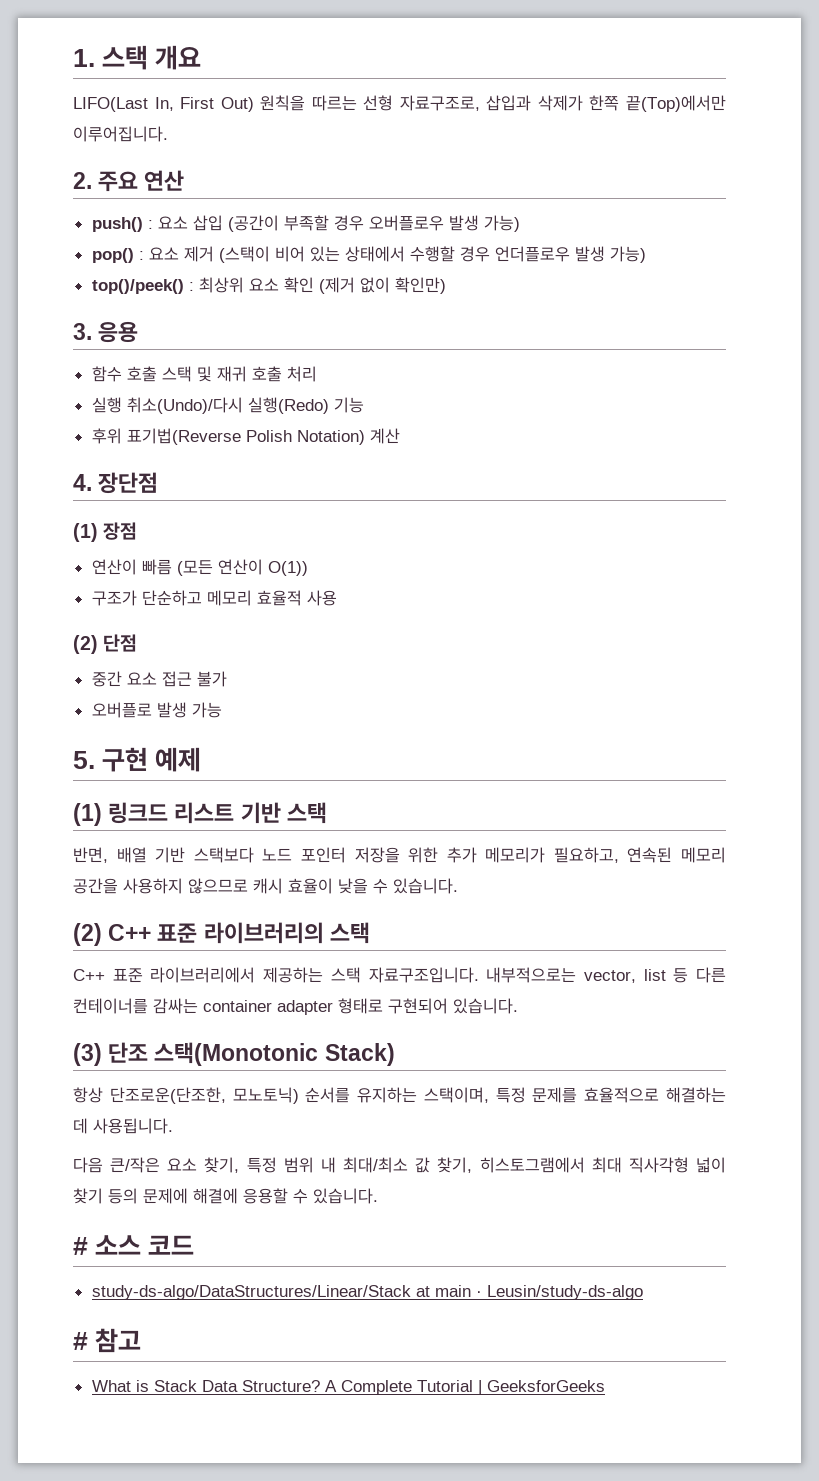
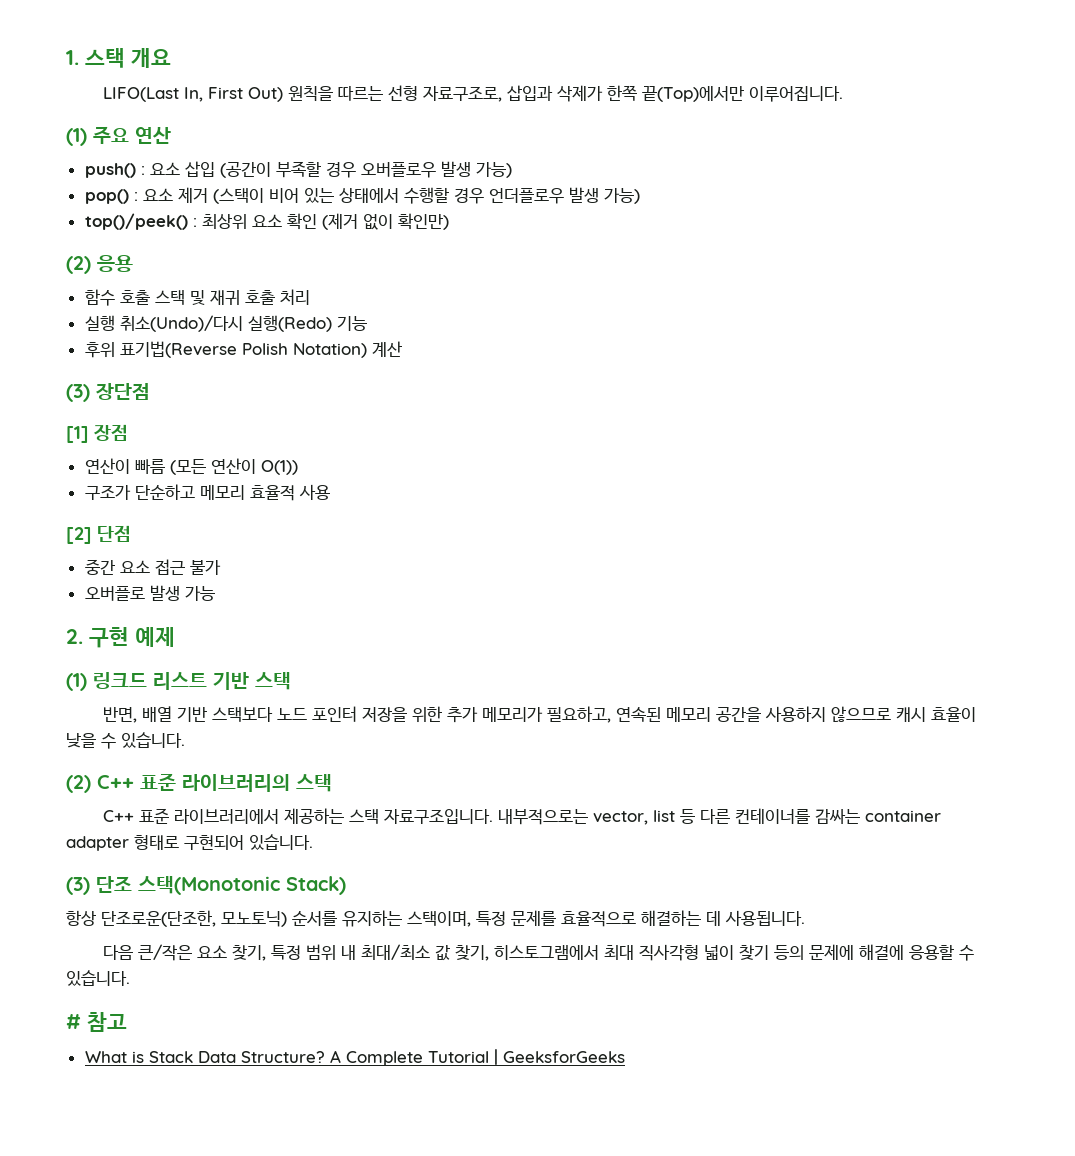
[73,172,92,189] 2. -> [66,128,87,146] (1)
[73,323,92,340] 3. -> [66,256,91,274] (2)
[73,474,92,491] 4. -> [66,384,90,402] (3)
[73,523,98,542] (1) -> [66,426,89,443] [1]
[73,635,98,654] (2) -> [66,527,92,544] [2]
[73,751,95,769] 5. -> [66,629,83,644] 2.
[73,1235,195,1255] [91,1285,643,1300] // # 소스 코드 // study-ds-algo/DataStructures/Linear/Stack at main · Leusin/study-ds-algo -> (130, 978) none

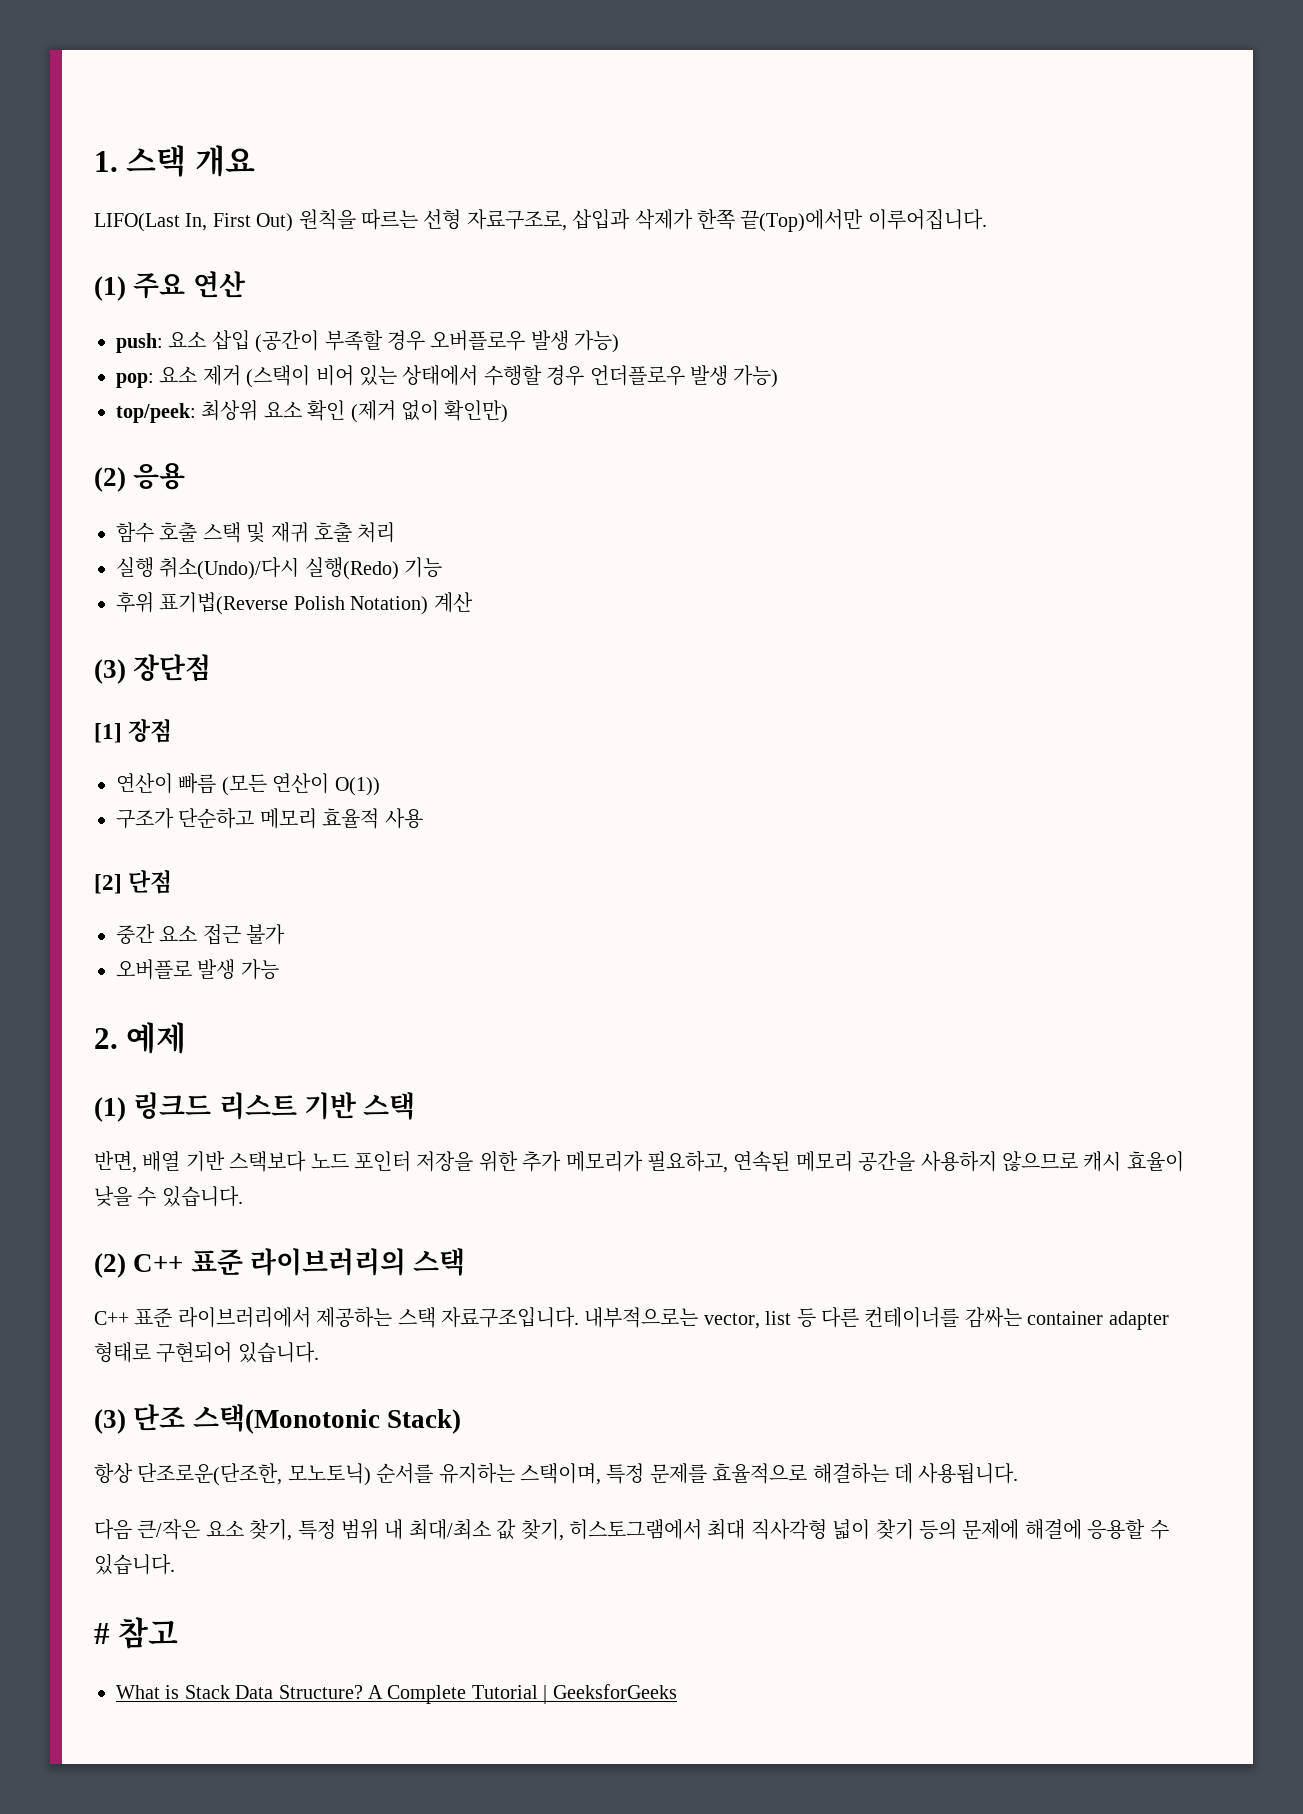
[84,163,145,178] push() : -> [116,333,163,353] push:
[84,189,138,204] pop() : -> [116,373,154,388] pop:
[84,213,197,230] top()/peek() : -> [116,403,196,423] top/peek:
[89,627,129,648] 구현 -> (118, 1038) none

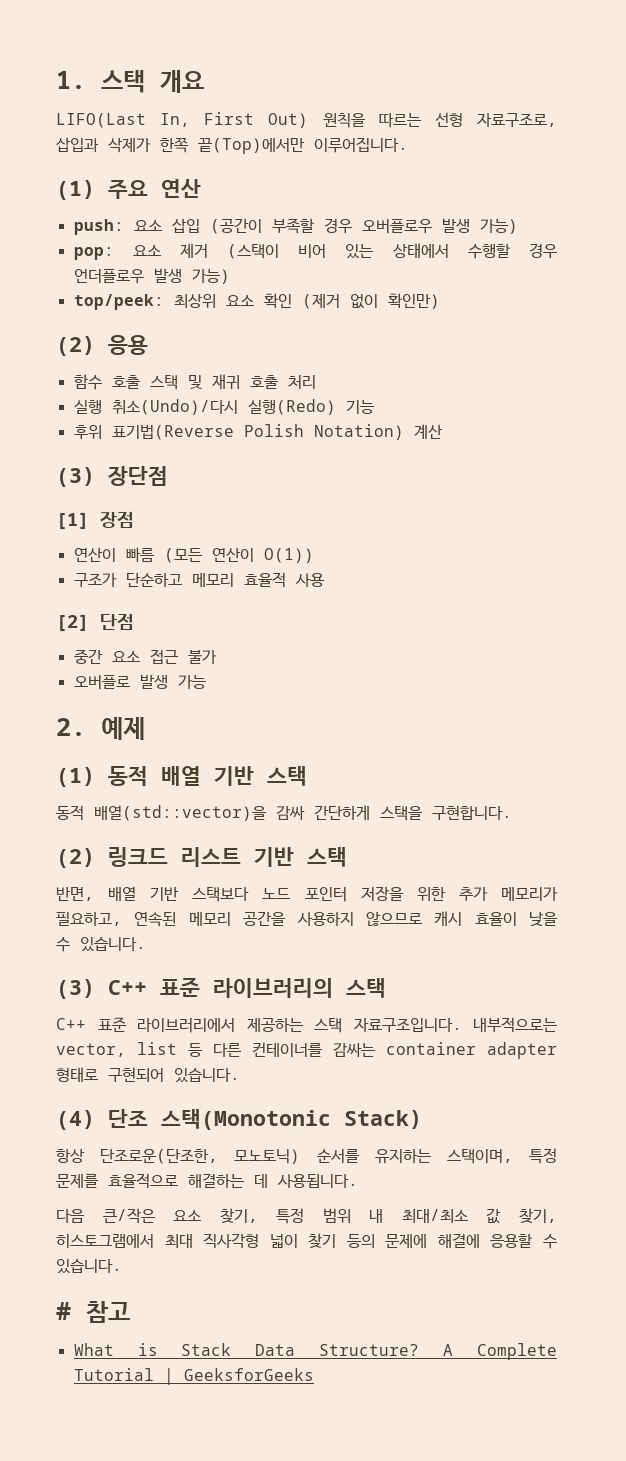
(126, 1109) none -> [108,766,307,787] [56,805,512,821] [56,848,95,868] 동적 배열 기반 스택 // 동적 배열(std::vector)을 감싸 간단하게 스택을 구현합니다. // (2)
[94,1253,126,1278] (2) -> [56,979,95,999] (3)
[94,1409,126,1434] (3) -> [56,1110,95,1130] (4)

